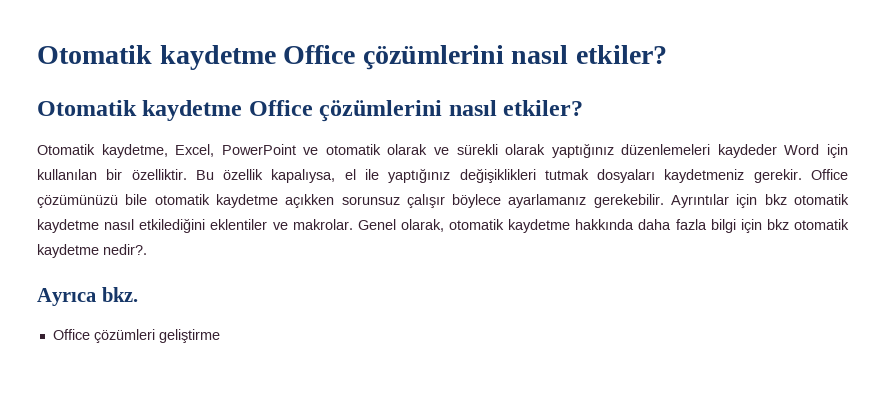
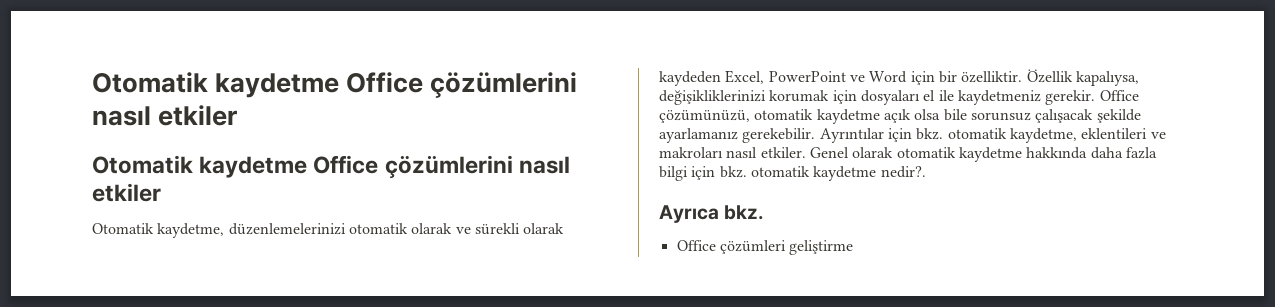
[37,45,667,70] [37,100,584,122] Otomatik kaydetme Office çözümlerini nasıl etkiler? // Otomatik kaydetme Office çözümlerini nasıl etkiler? -> [92,72,578,98] [92,105,238,126] [92,155,570,179] [92,183,161,202] Otomatik kaydetme Office çözümlerini nasıl etkiler // Otomatik kaydetme Office çözümlerini nasıl etkiler
[175,144,319,157] Excel, PowerPoint ve -> [228,223,346,235] düzenlemelerinizi
[551,143,777,158] yaptığınız düzenlemeleri kaydeder -> [659,70,865,86] kaydeden Excel, PowerPoint ve
[37,169,97,180] kullanılan -> (935, 78) none
[195,168,849,183] [37,194,849,208] [37,218,444,233] Bu özellik kapalıysa, el ile yaptığınız değişiklikleri tutmak dosyaları kaydetmeniz gerekir. Office çözümünüzü bile otomatik kaydetme açıkken sorunsuz çalışır böylece ayarlamanız gerekebilir. Ayrıntılar için bkz otomatik kaydetme nasıl etkilediğini eklentiler ve makrolar. Genel olarak, -> [1026,69,1139,86] [659,90,1139,105] [659,109,1141,124] [659,128,1166,143] [659,147,894,158] Özellik kapalıysa, değişikliklerinizi korumak için dosyaları el ile kaydetmeniz gerekir. Office çözümünüzü, otomatik kaydetme açık olsa bile sorunsuz çalışacak şekilde ayarlamanız gerekebilir. Ayrıntılar için bkz. otomatik kaydetme, eklentileri ve makroları nasıl etkiler. Genel olarak
[766,219,789,230] bkz -> [719,166,747,178] bkz.

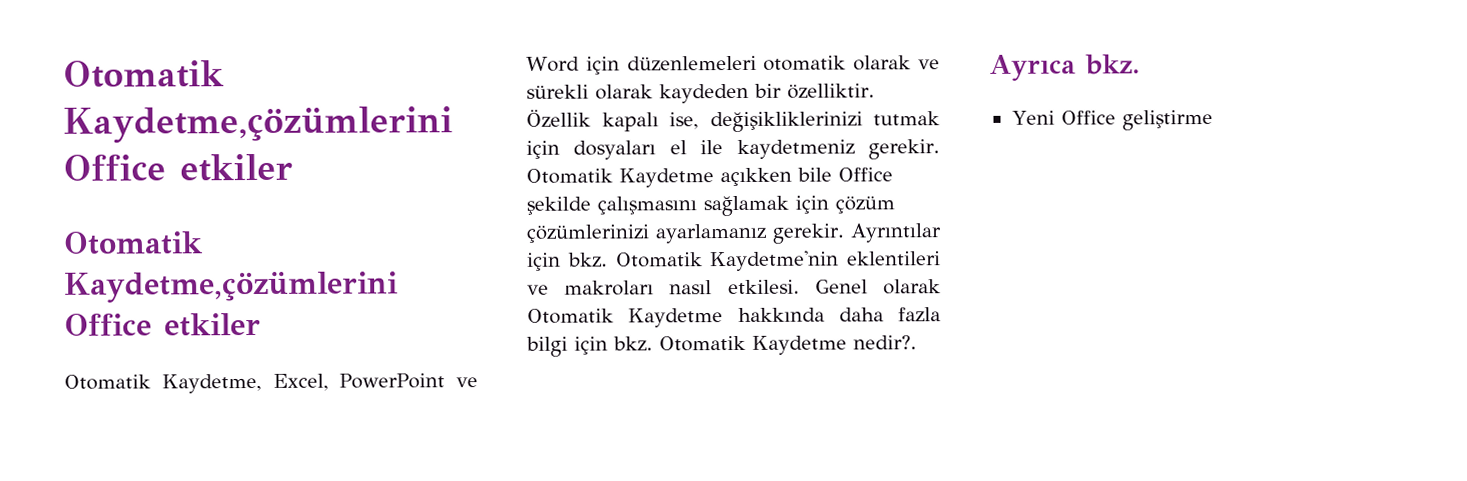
[92,72,578,98] [92,105,238,126] [92,155,570,179] [92,183,161,202] [92,223,346,238] Otomatik kaydetme Office çözümlerini nasıl etkiler // Otomatik kaydetme Office çözümlerini nasıl etkiler // Otomatik kaydetme, düzenlemelerinizi -> [63,60,224,88] [63,106,453,144] [63,153,293,182] [63,231,203,255] [64,271,398,303] [64,312,261,337] [64,373,478,394] [526,55,757,75] Otomatik Kaydetme,çözümlerini Office etkiler // Otomatik Kaydetme,çözümlerini Office etkiler // Otomatik Kaydetme, Excel, PowerPoint ve Word için düzenlemeleri
[725,69,1139,86] [659,90,830,105] Excel, PowerPoint ve Word için bir özelliktir. Özellik kapalıysa, değişikliklerinizi korumak -> [754,83,875,99] [526,109,940,133] bir özelliktir. Özellik kapalı ise, değişikliklerinizi tutmak
[1099,90,1139,101] [659,109,1141,124] [659,128,816,143] Office çözümünüzü, otomatik kaydetme açık olsa bile sorunsuz çalışacak şekilde ayarlamanız gerekebilir. -> [526,167,893,188] [526,195,895,217] [526,223,846,244] Otomatik Kaydetme açıkken bile Office şekilde çalışmasını sağlamak için çözüm çözümlerinizi ayarlamanız gerekir.
[947,128,1077,143] otomatik kaydetme, -> [615,250,840,272] Otomatik Kaydetme'nin
[760,147,806,158] etkiler. -> [727,279,800,295] etkilesi.
[896,147,1022,162] otomatik kaydetme -> [527,308,724,328] Otomatik Kaydetme
[750,166,877,181] otomatik kaydetme -> [659,335,847,355] Otomatik Kaydetme
[676,240,786,254] Office çözümleri -> [1011,110,1116,125] Yeni Office

